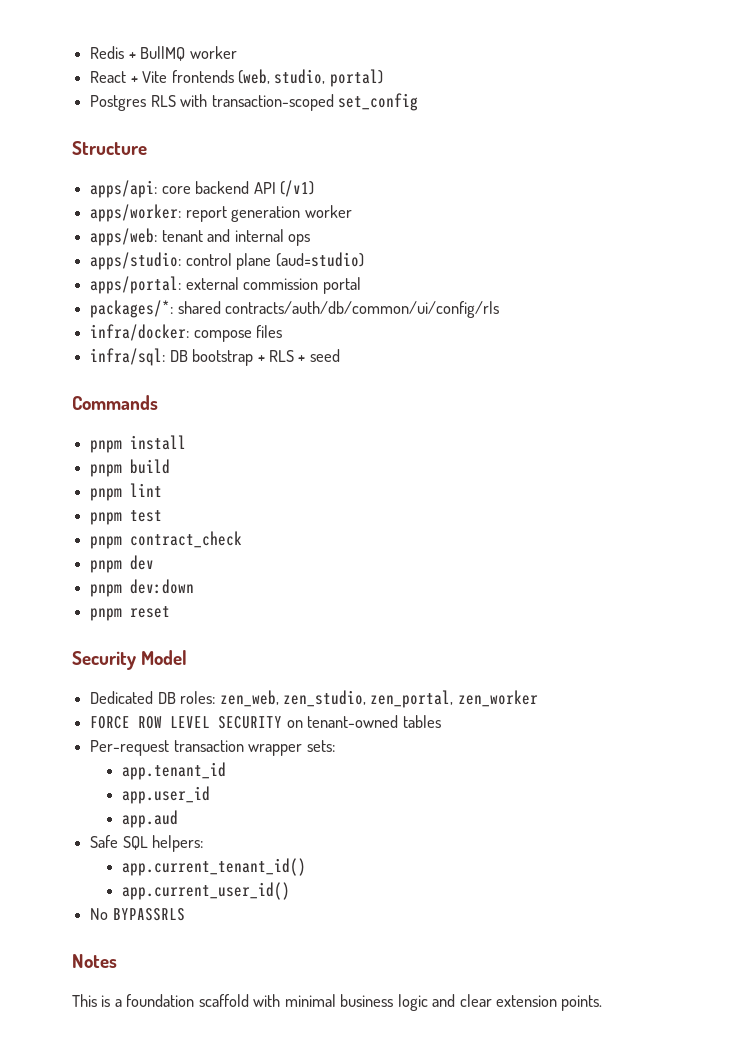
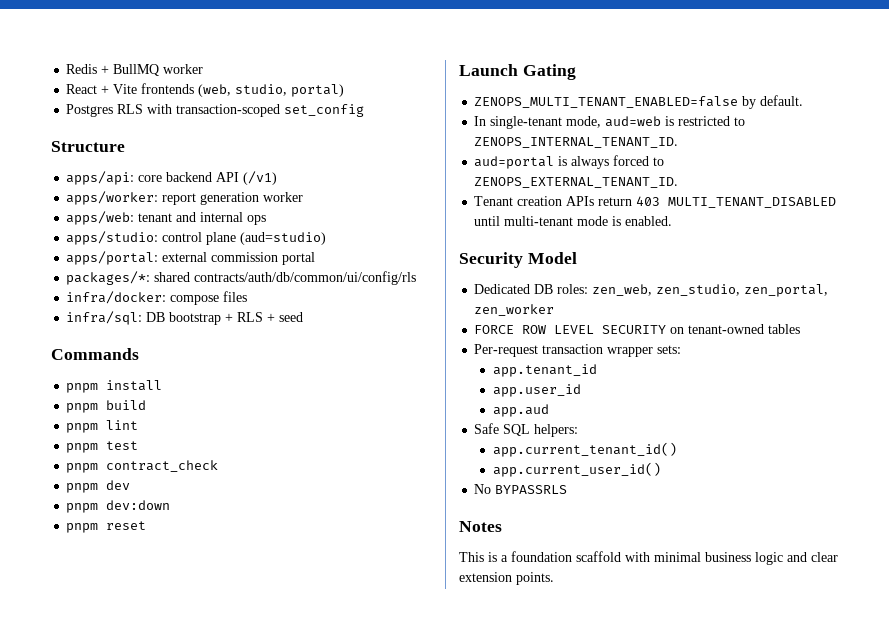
(171, 612) none -> [459,64,576,80] [474,95,804,109] [474,116,746,129] [474,137,679,148] [474,155,665,169] [474,177,679,188] [474,196,837,208] [474,216,673,226] // Launch Gating // ZENOPS_MULTI_TENANT_ENABLED=false by default. // In single-tenant mode, aud=web is restricted to ZENOPS_INTERNAL_TENANT_ID. // aud=portal is always forced to ZENOPS_EXTERNAL_TENANT_ID. // Tenant creation APIs return 403 MULTI_TENANT_DISABLED until multi-tenant mode is enabled.

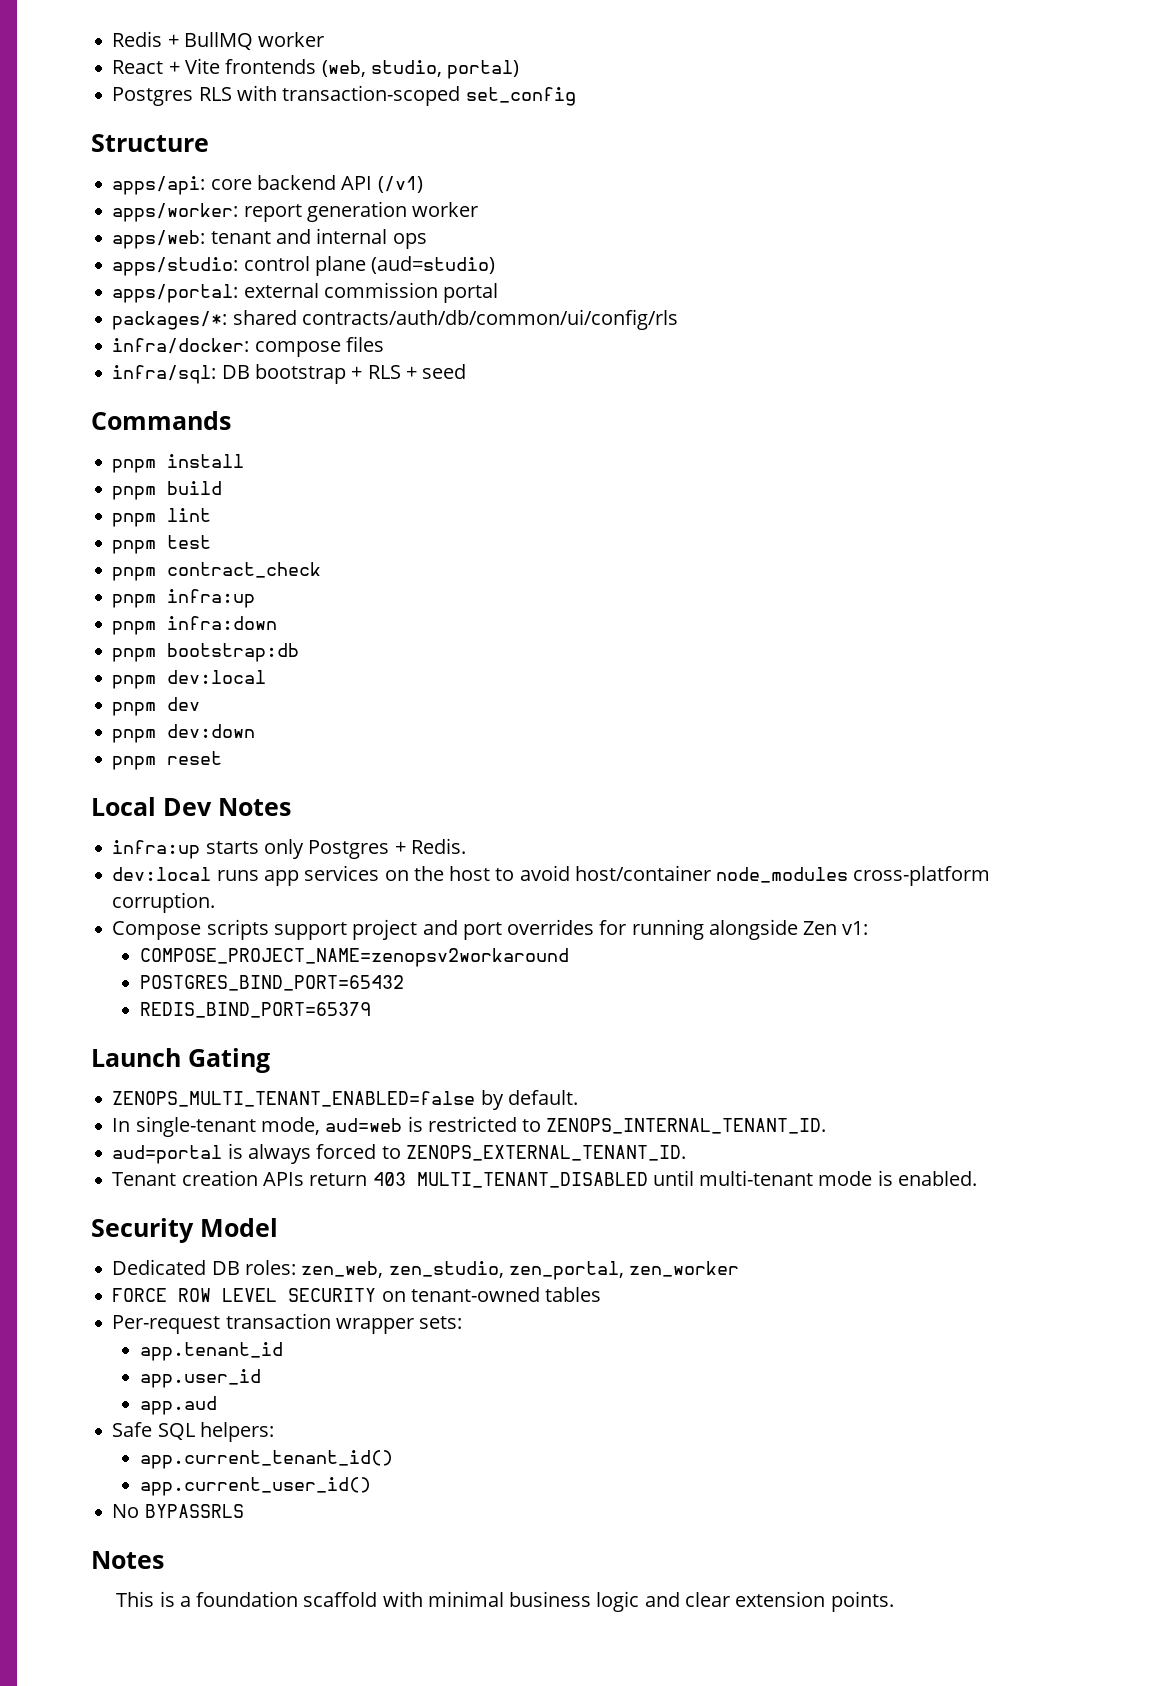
(219, 466) none -> [112,589,256,608] [112,616,278,635] [112,643,300,662] [112,670,267,689] // pnpm infra:up // pnpm infra:down // pnpm bootstrap:db // pnpm dev:local
(147, 525) none -> [91,797,291,816] [112,838,466,859] [112,865,991,886] [112,892,216,913] [112,919,869,940] [139,948,569,967] [139,975,404,991] [139,1002,371,1018] // Local Dev Notes // infra:up starts only Postgres + Redis. // dev:local runs app services on the host to avoid host/container node_modules cross-platform corruption. // Compose scripts support project and port overrides for running alongside Zen v1: // COMPOSE_PROJECT_NAME=zenopsv2workaround // POSTGRES_BIND_PORT=65432 // REDIS_BIND_PORT=65379

